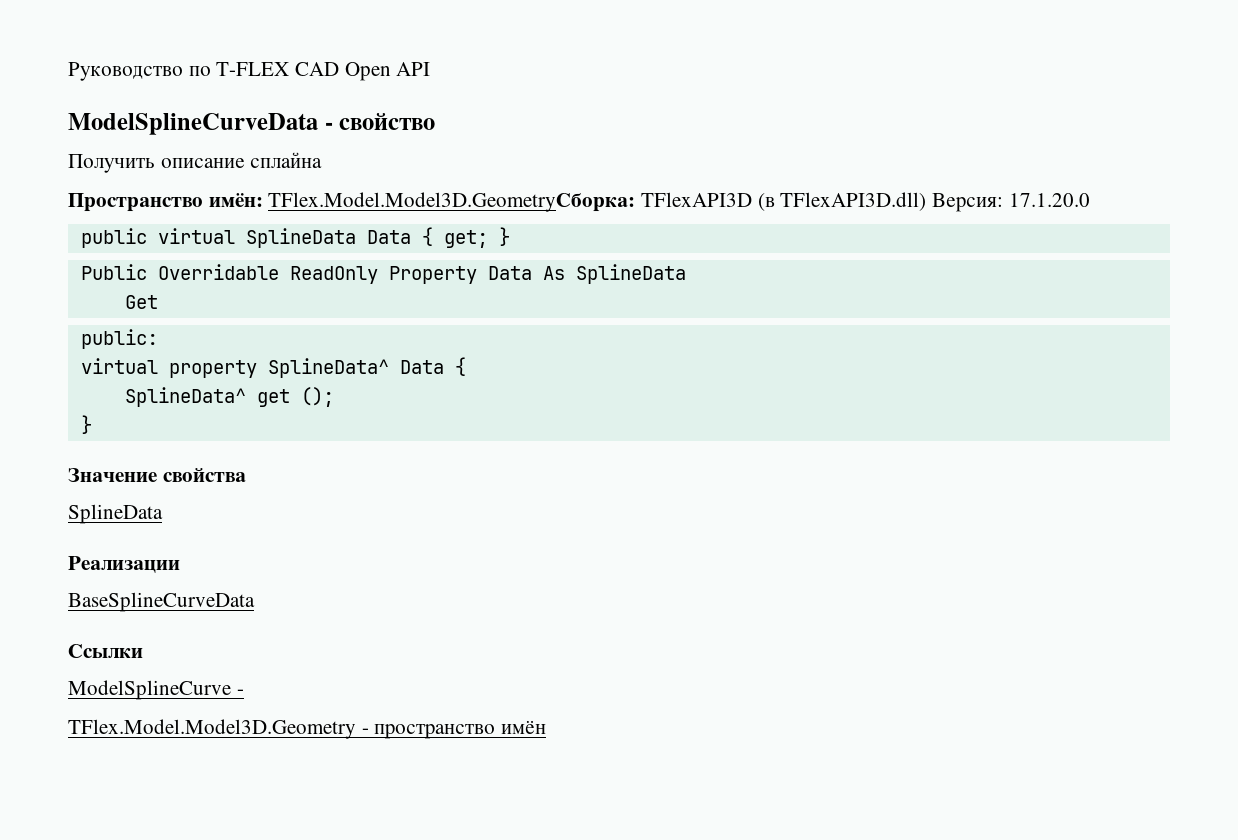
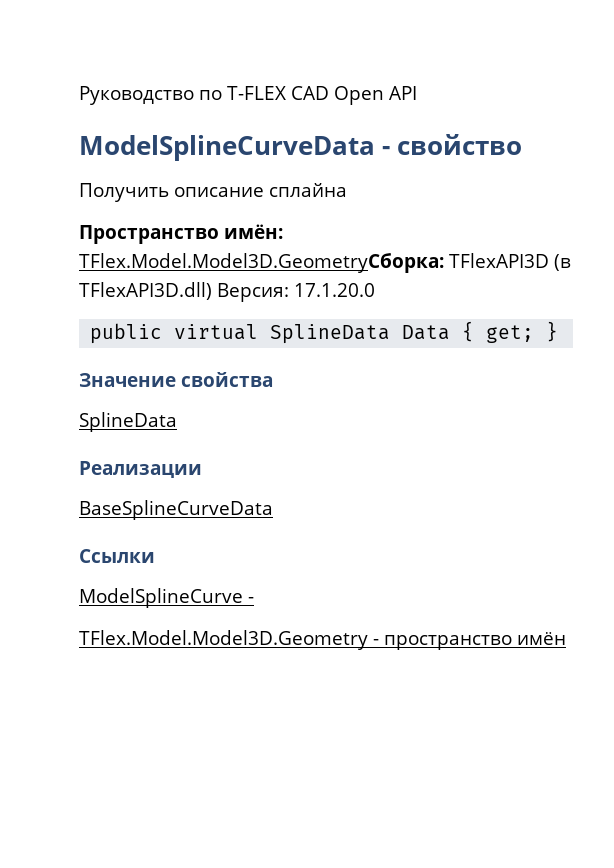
[80,264,686,284] [124,295,158,309] [80,329,158,349] [80,357,466,378] [124,387,334,407] [80,415,92,434] // Public Overridable ReadOnly Property Data As SplineData // Get // public: // virtual property SplineData^ Data { // SplineData^ get (); // } -> (559, 331) none

